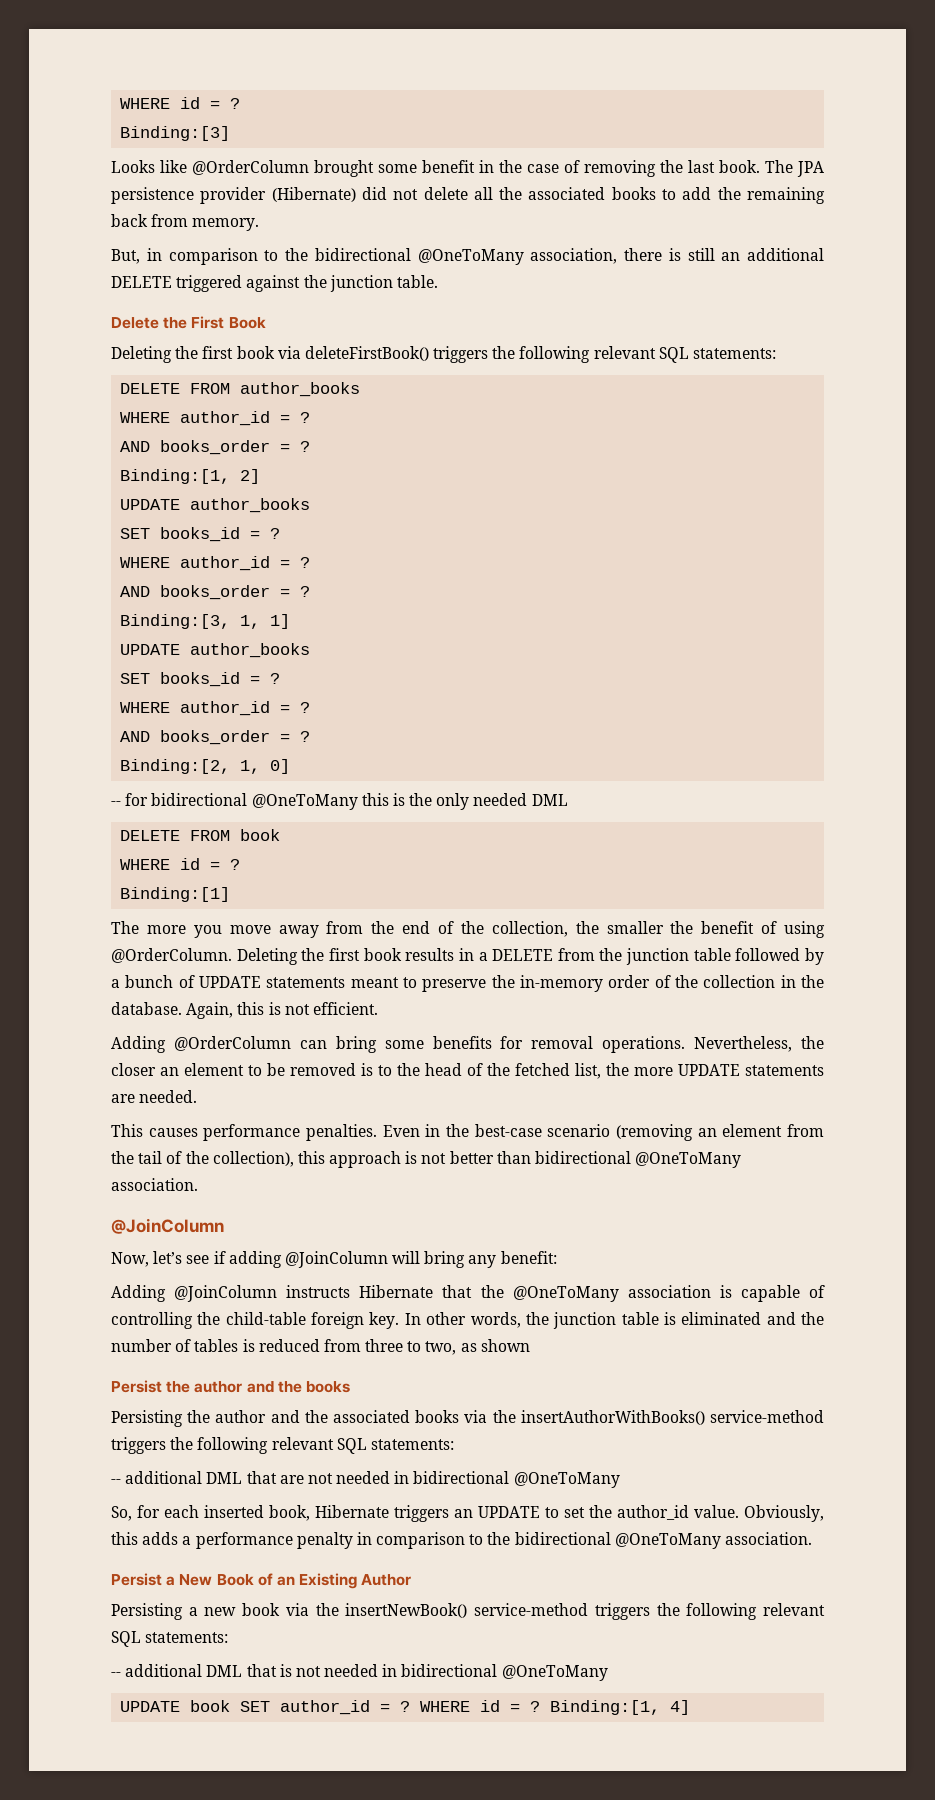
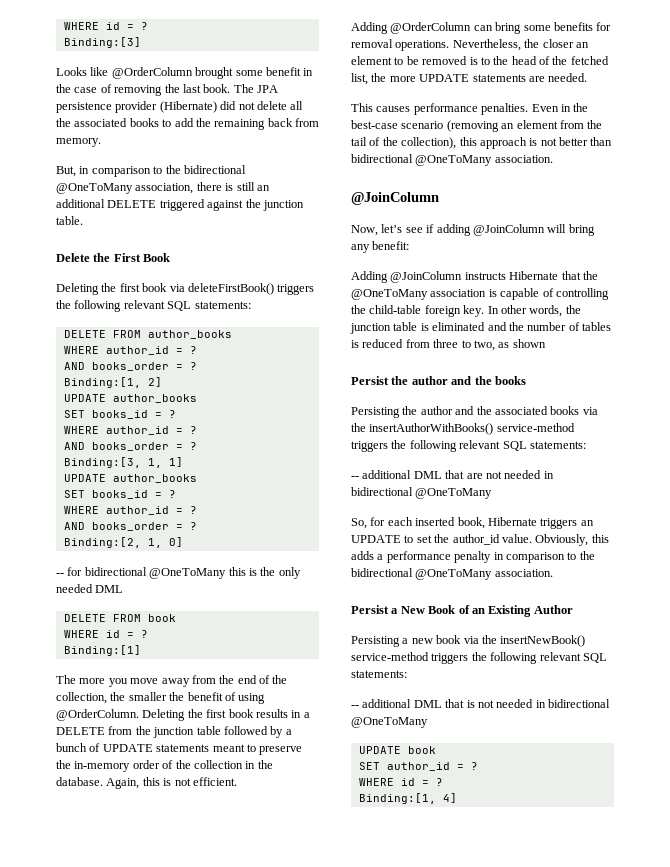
(231, 1706) none -> (436, 750) //
[420,1700,541,1712] WHERE id = ? -> [358,778,443,786] // WHERE id = ? //

